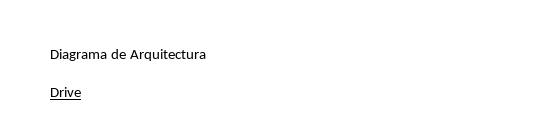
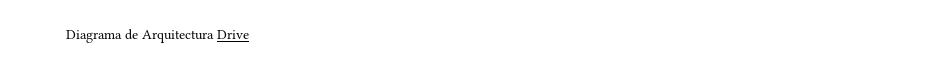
(206, 55) // -> (214, 36) none

